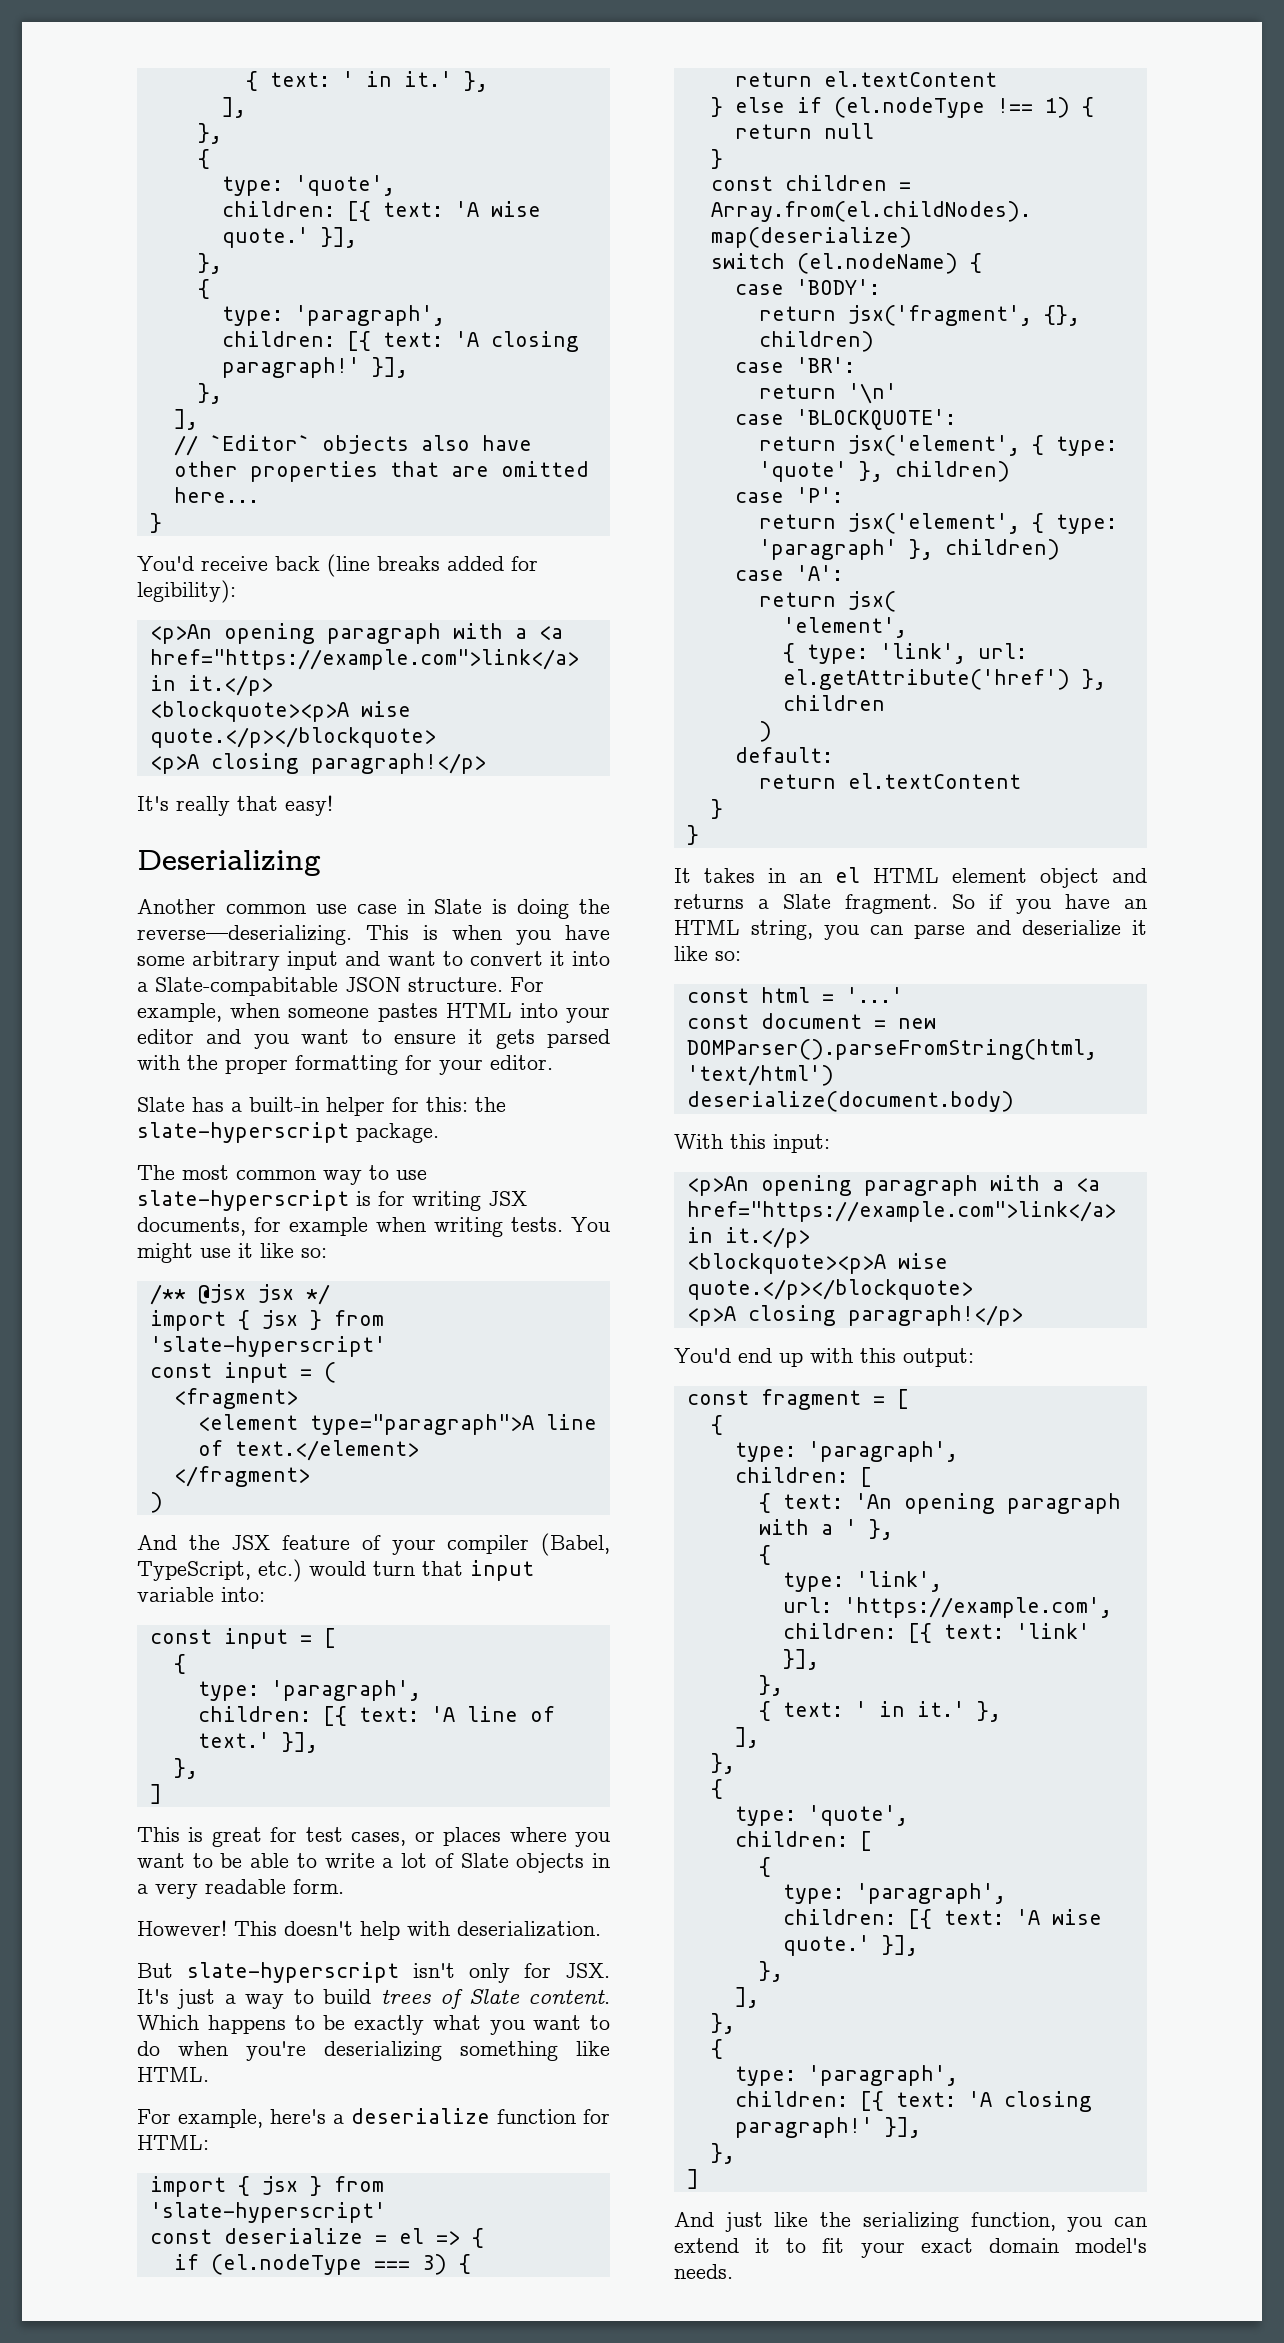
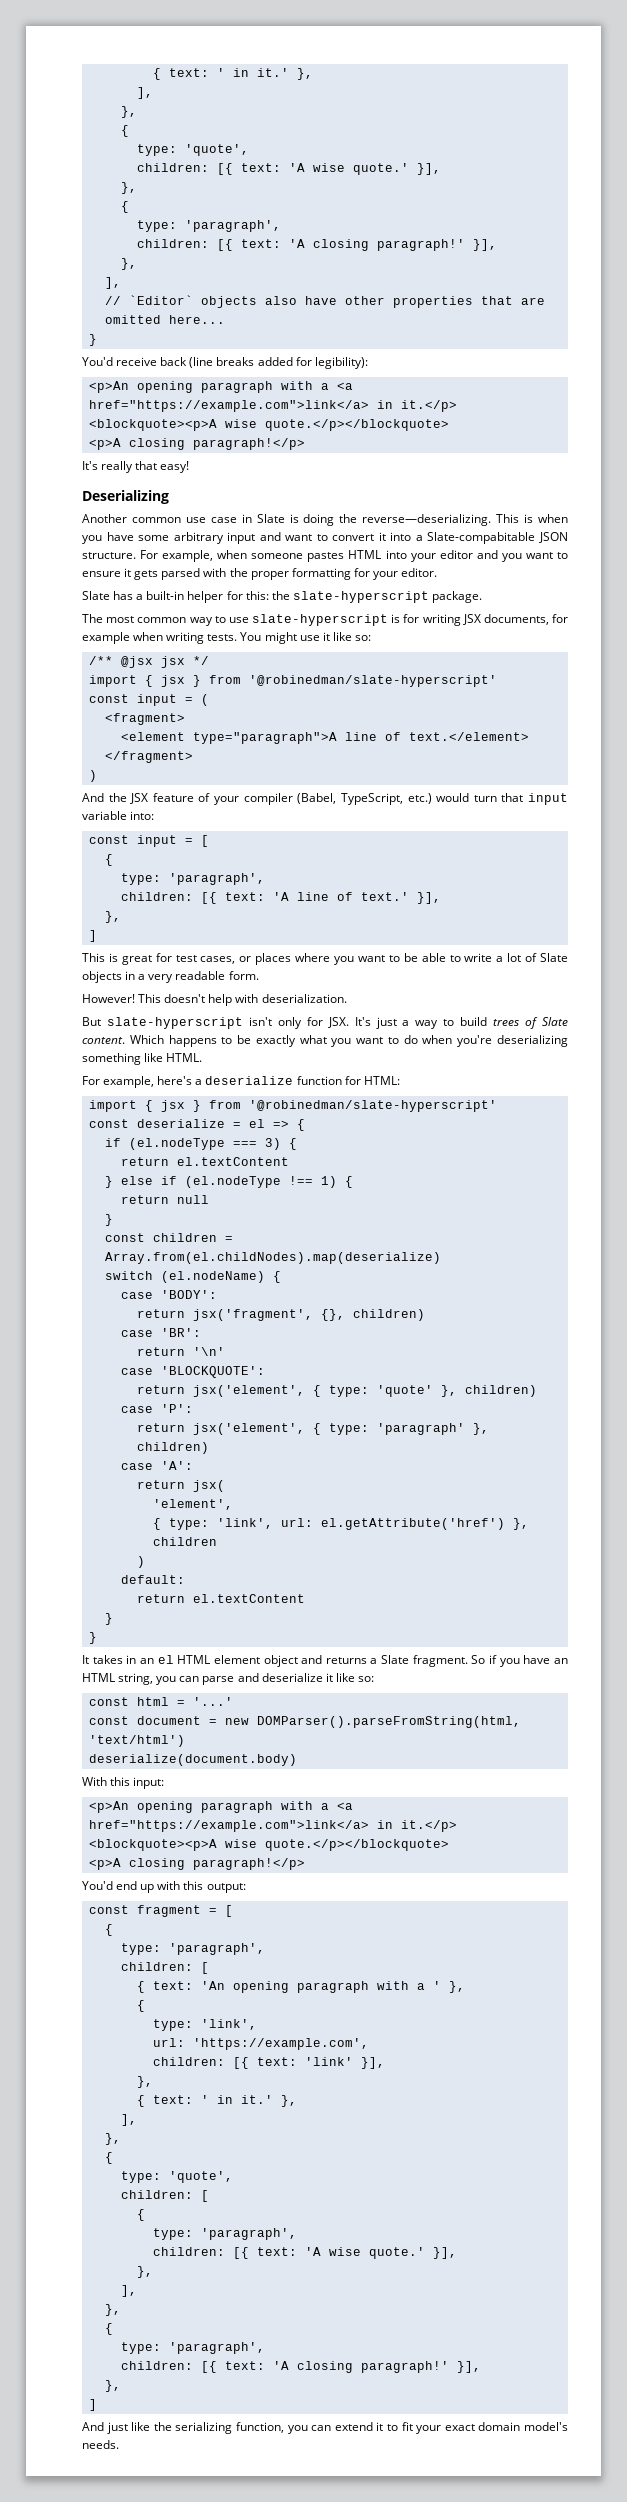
[149,1336,386,1357] 'slate-hyperscript' -> [248,675,497,687] '@robinedman/slate-hyperscript'
[149,2202,386,2223] 'slate-hyperscript' -> [248,1100,497,1112] '@robinedman/slate-hyperscript'

